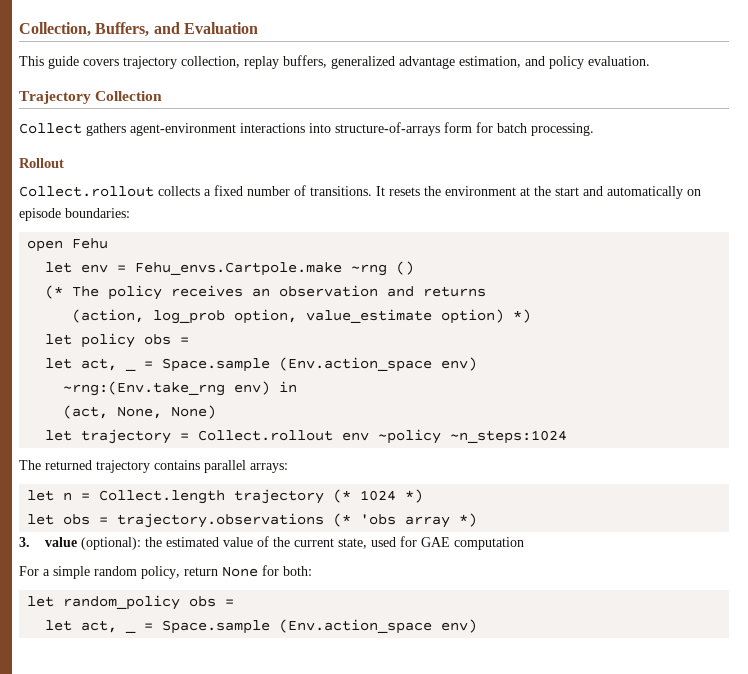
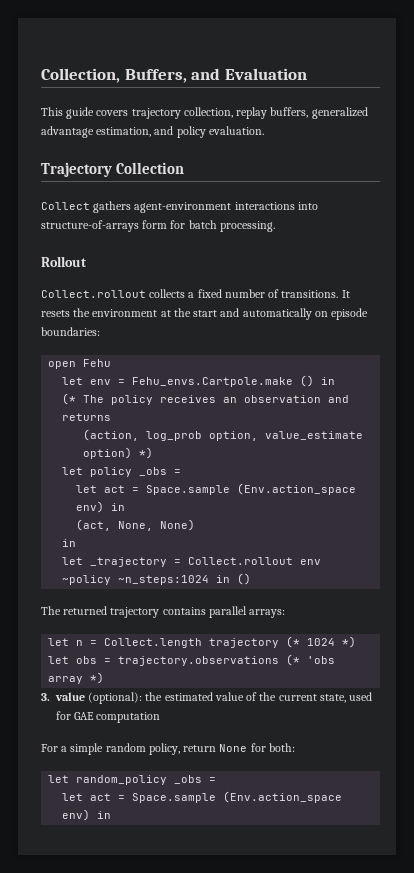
[351,261,415,276] ~rng () -> [300,375,336,387] () in
[144,334,190,345] [45,358,137,371] [144,357,478,372] [63,381,271,396] obs = // let act, _ = Space.sample (Env.action_space env) // ~rng:(Env.take_rng env) -> [139,467,182,476] [76,483,357,495] [76,501,105,513] _obs = // let act = Space.sample (Env.action_space env)
[45,429,172,444] // let trajectory -> [62,539,77,547] [62,557,168,567] // in // let _trajectory
(568, 437) none -> [216,573,252,585] in ()
[189,596,235,607] [45,620,137,633] [144,619,478,634] obs = // let act, _ = Space.sample (Env.action_space env) -> [174,775,217,784] [62,791,343,803] [62,809,112,821] _obs = // let act = Space.sample (Env.action_space env) in

